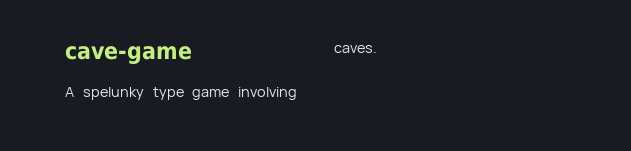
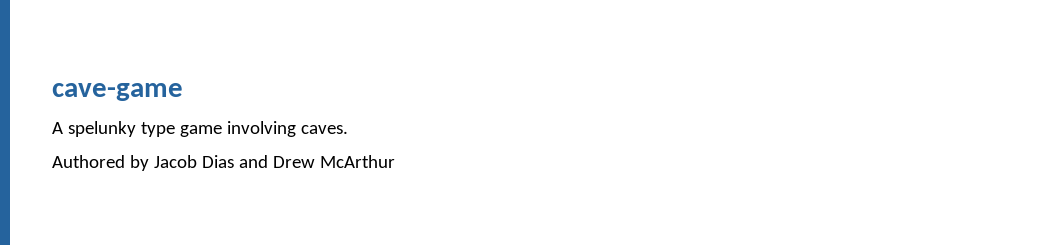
(377, 49) none -> [52,155,395,171] // Authored by Jacob Dias and Drew McArthur

